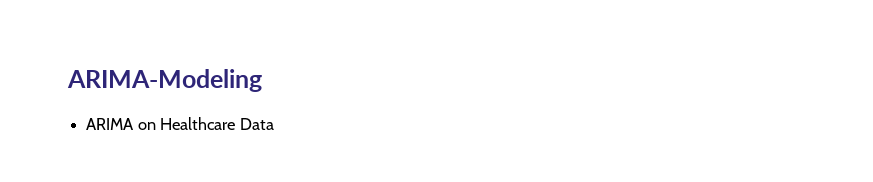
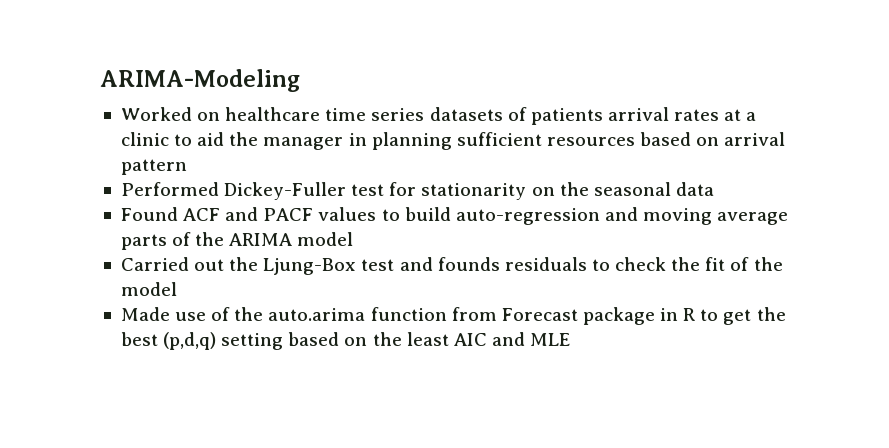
[86,117,274,130] ARIMA on Healthcare Data -> [120,107,757,125] [120,132,786,150] [120,159,187,175] [120,182,714,200] [120,207,789,225] [120,232,354,250] [120,257,783,275] [120,282,177,296] [120,307,786,325] [120,332,571,350] Worked on healthcare time series datasets of patients arrival rates at a clinic to aid the manager in planning sufficient resources based on arrival pattern // Performed Dickey-Fuller test for stationarity on the seasonal data // Found ACF and PACF values to build auto-regression and moving average parts of the ARIMA model // Carried out the Ljung-Box test and founds residuals to check the fit of the model // Made use of the auto.arima function from Forecast package in R to get the best (p,d,q) setting based on the least AIC and MLE

